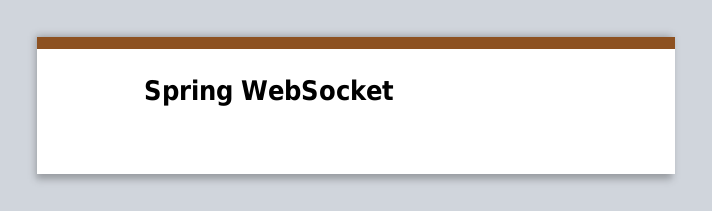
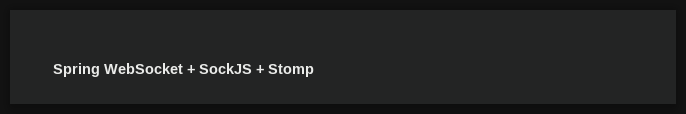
(394, 90) none -> [187,63,314,77] + SockJS + Stomp

